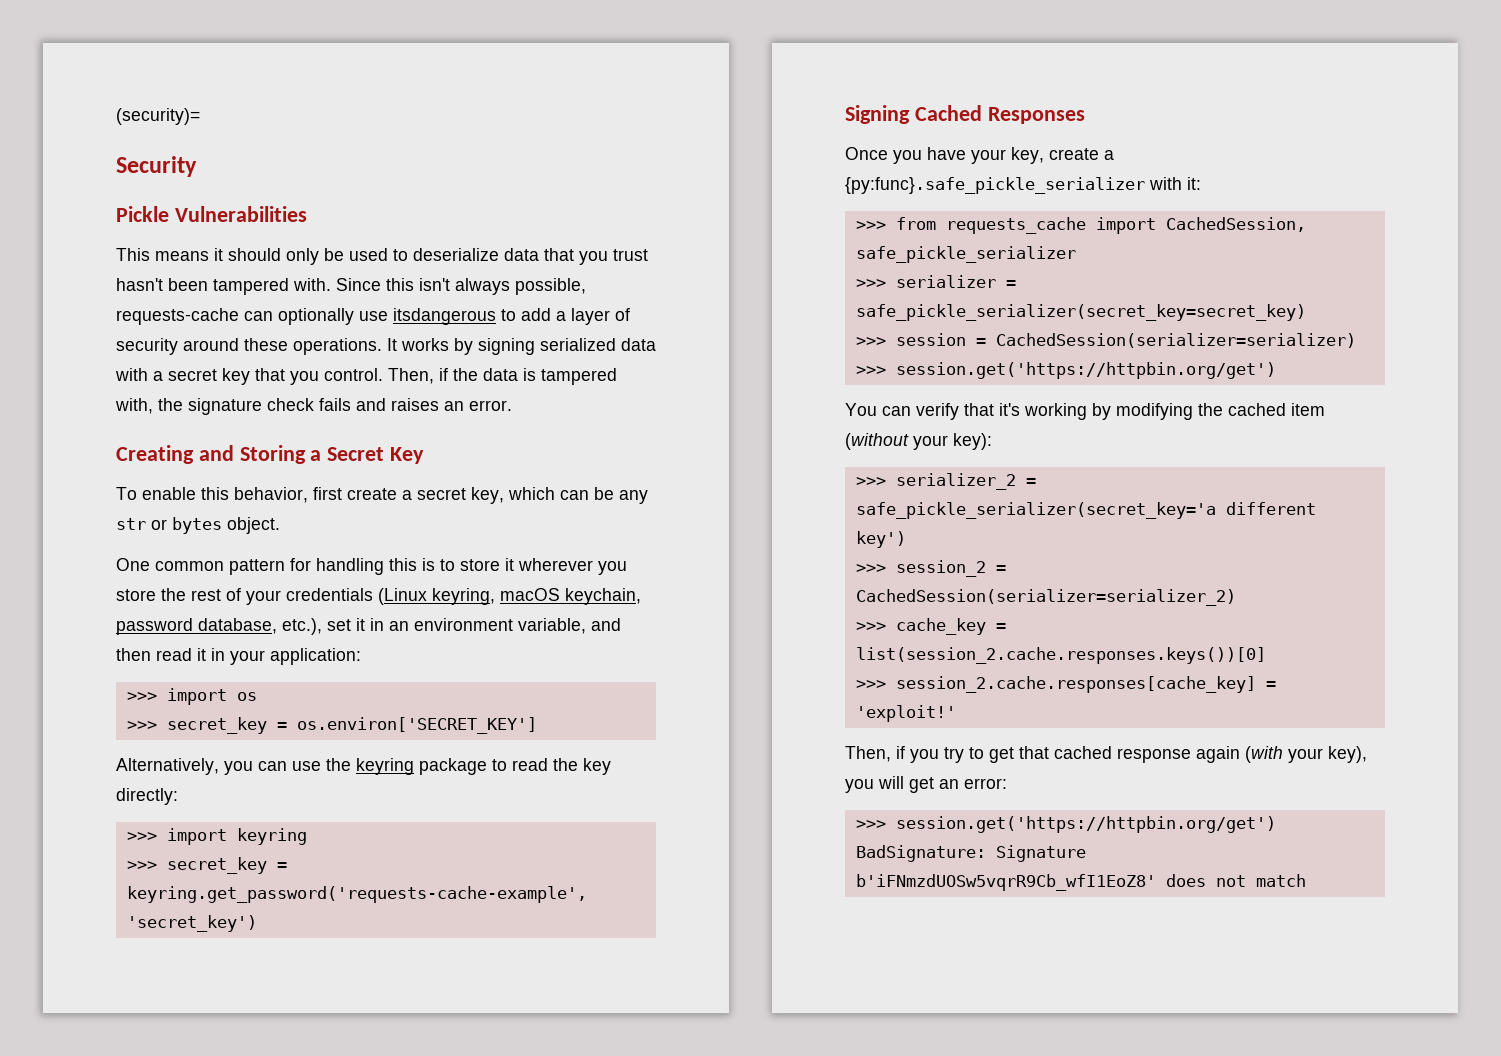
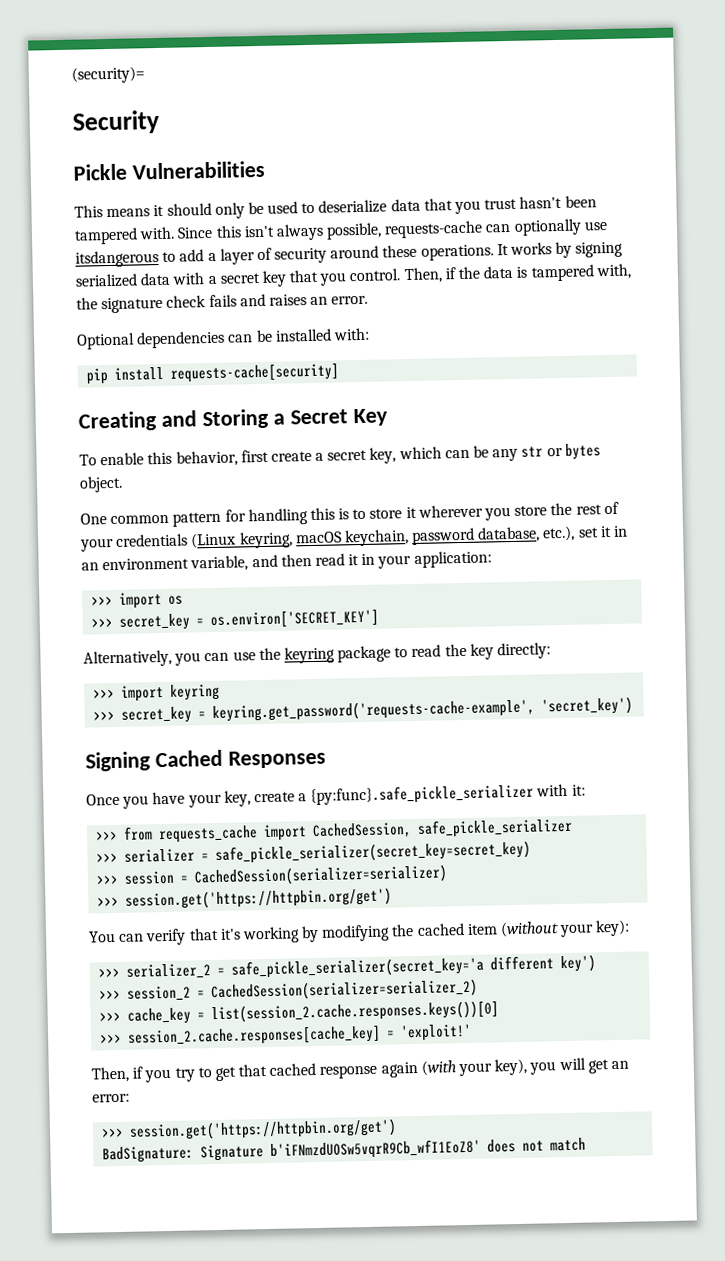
(512, 405) none -> [76,327,370,350] [86,362,340,385] // Optional dependencies can be installed with: // pip install requests-cache[security]

